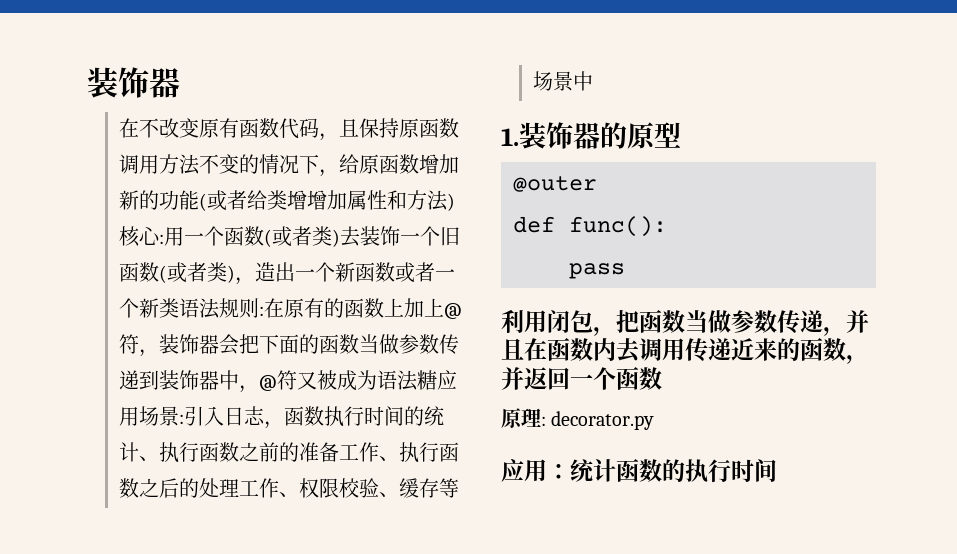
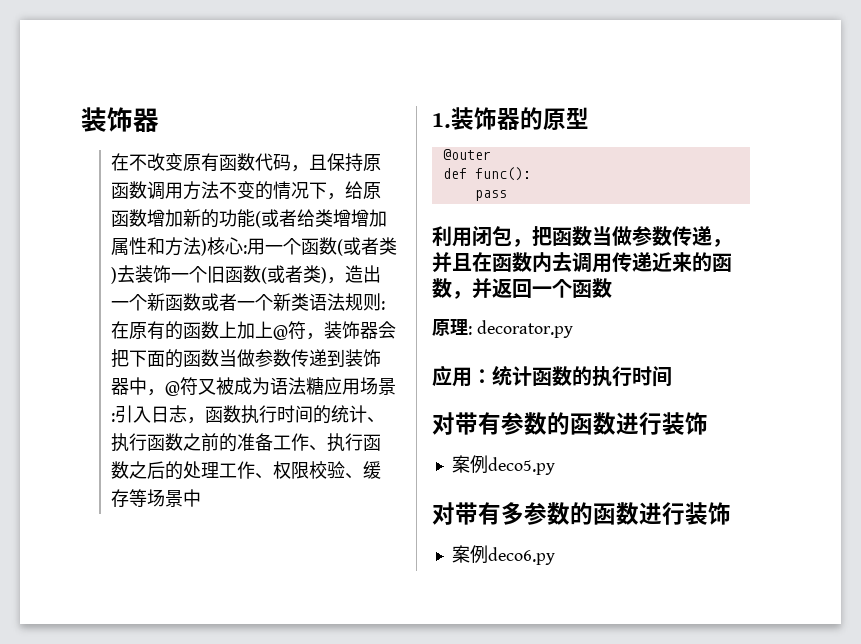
(777, 470) none -> [432,412,708,435] [451,455,555,475] [432,502,731,525] [451,545,555,565] // 对带有参数的函数进行装饰 // 案例deco5.py // 对带有多参数的函数进行装饰 // 案例deco6.py

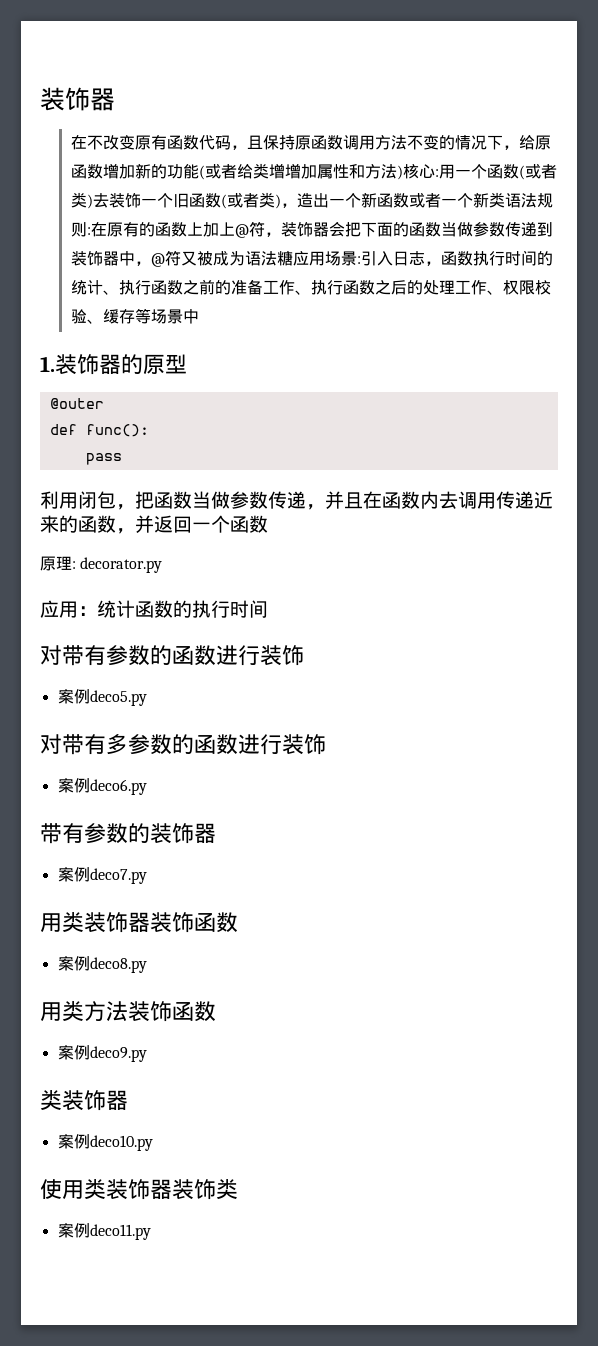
(555, 556) none -> [40,823,216,844] [57,867,147,884] [40,912,238,933] [57,956,147,973] [40,1001,216,1022] [57,1045,147,1062] [40,1090,128,1111] [57,1134,153,1151] [40,1179,238,1200] [57,1223,151,1240] // 带有参数的装饰器 // 案例deco7.py // 用类装饰器装饰函数 // 案例deco8.py // 用类方法装饰函数 // 案例deco9.py // 类装饰器 // 案例deco10.py // 使用类装饰器装饰类 // 案例deco11.py

